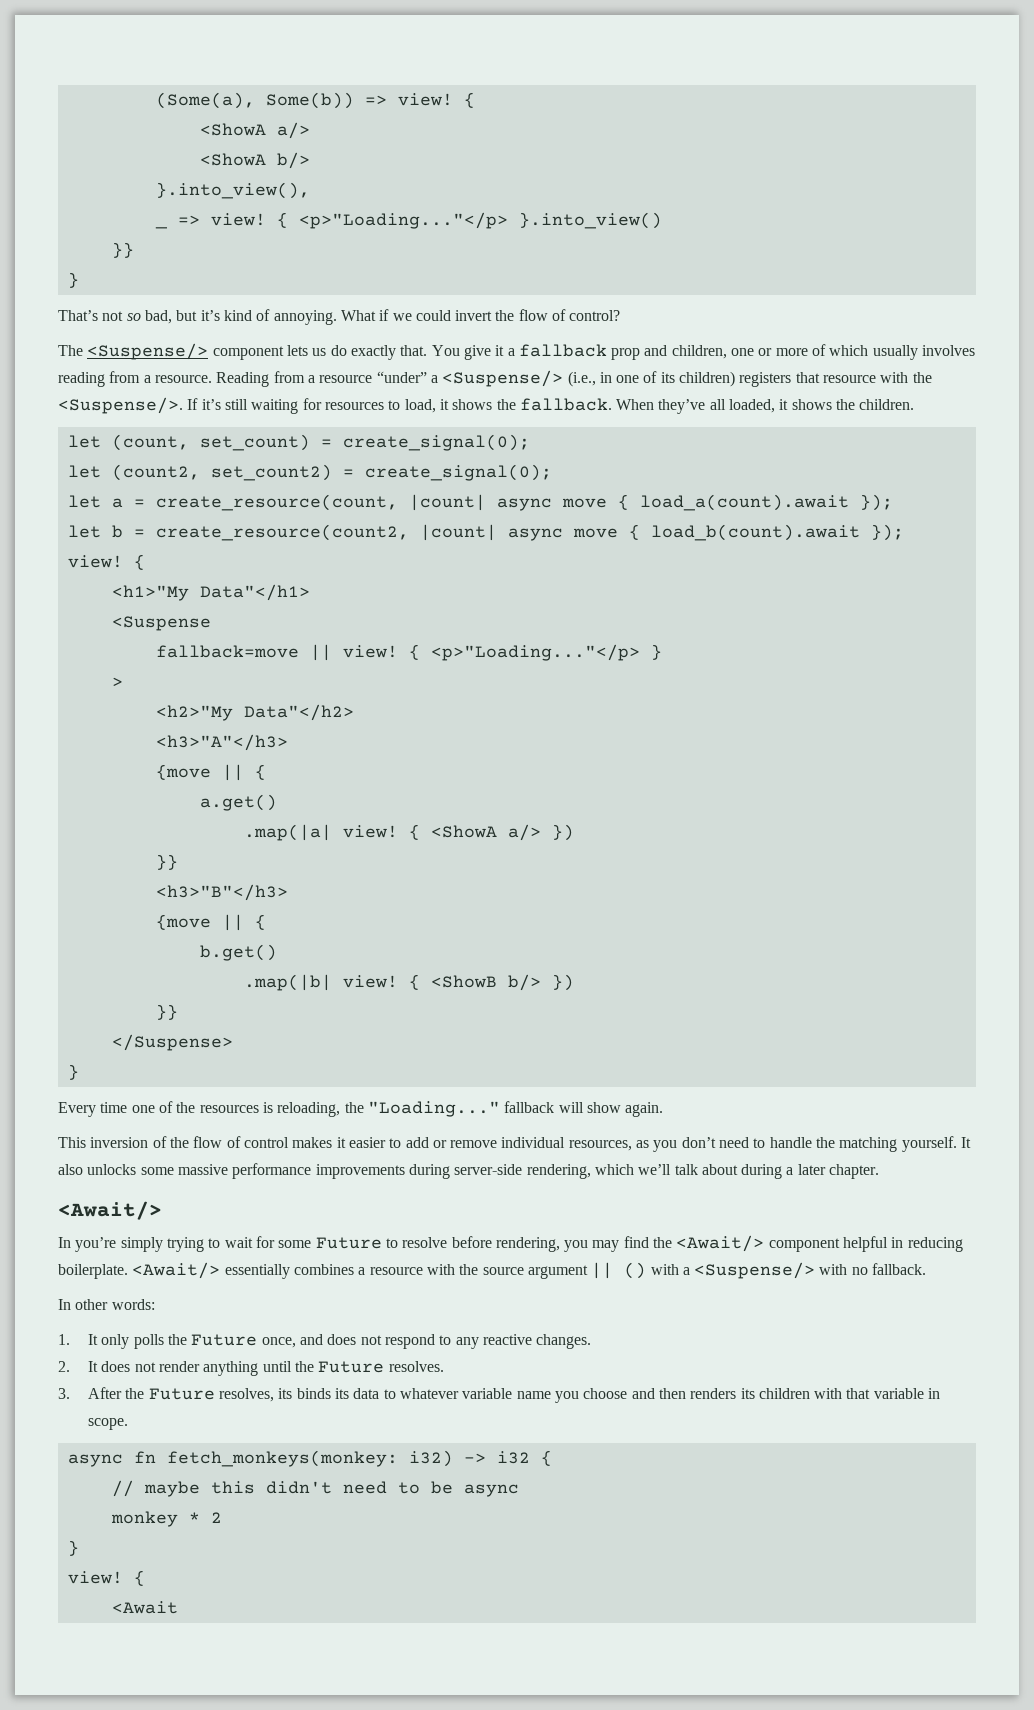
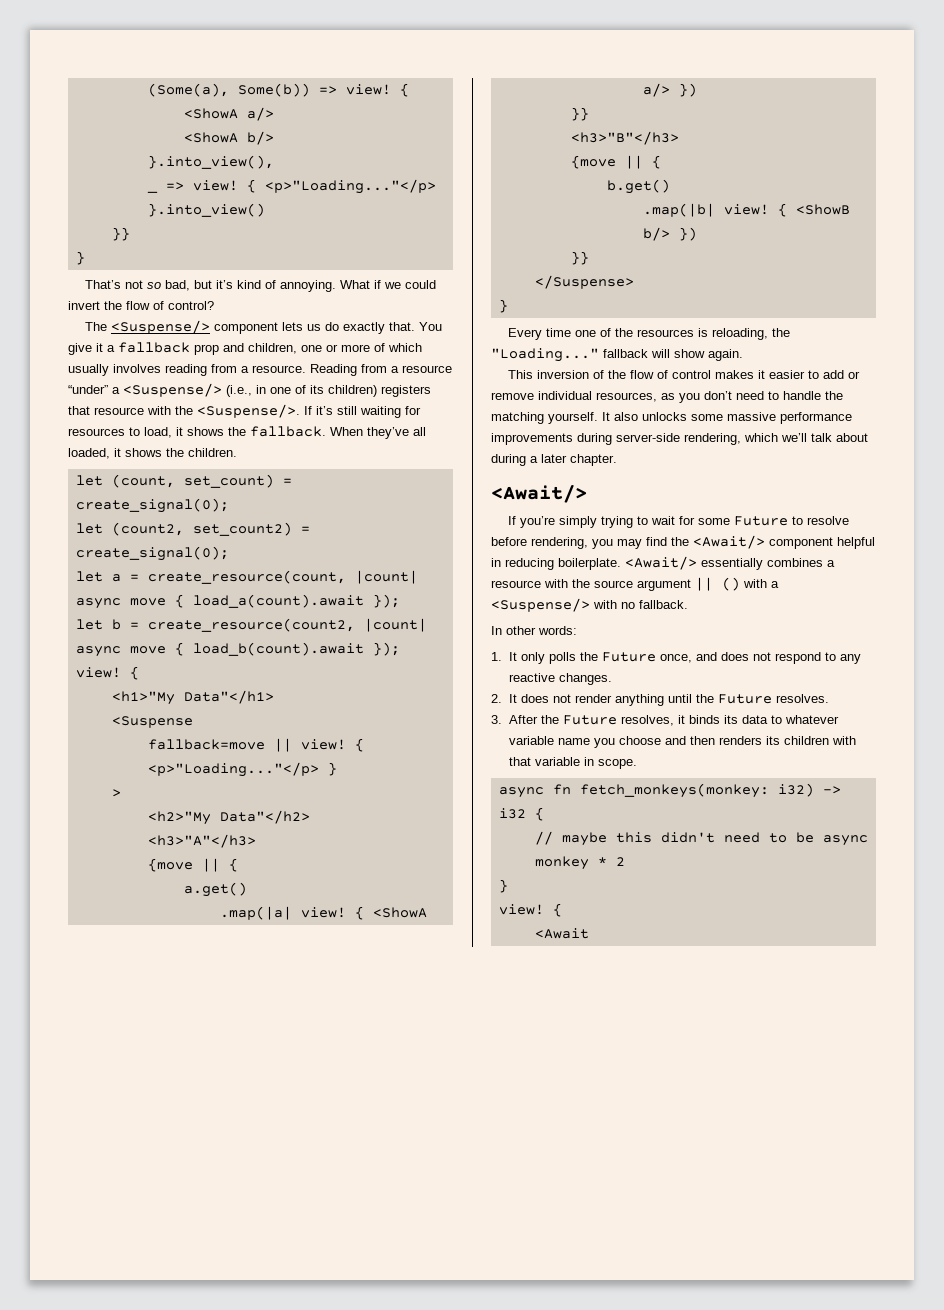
[58,1237,71,1248] In -> [508,516,517,525] If
[278,1388,293,1399] its -> [677,715,685,724] it

